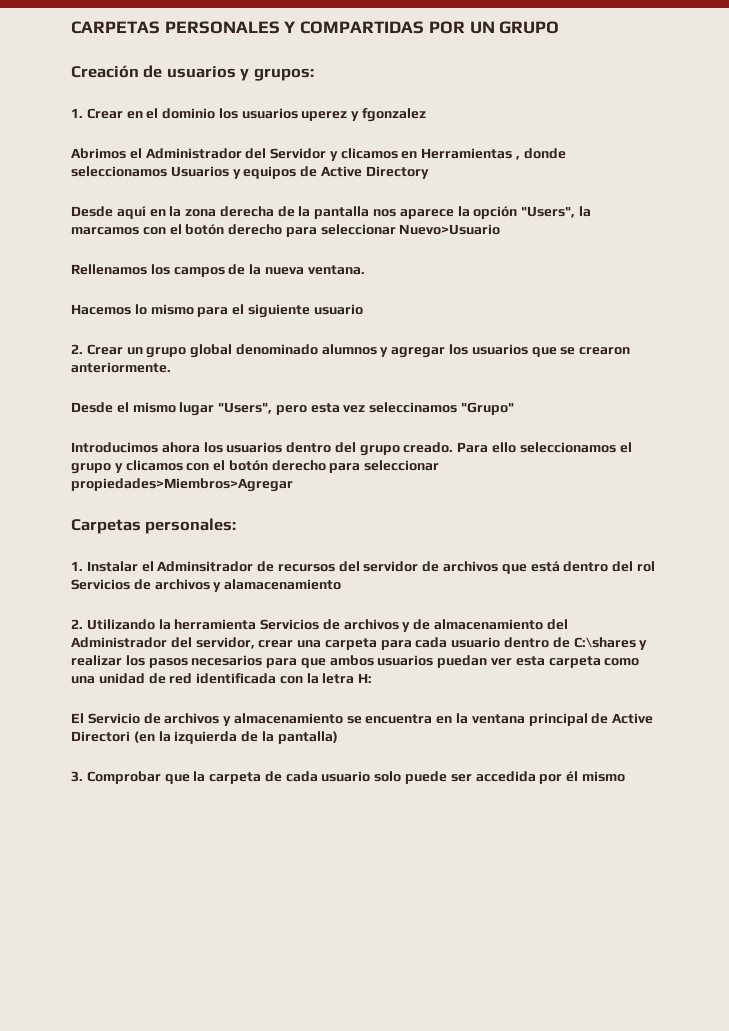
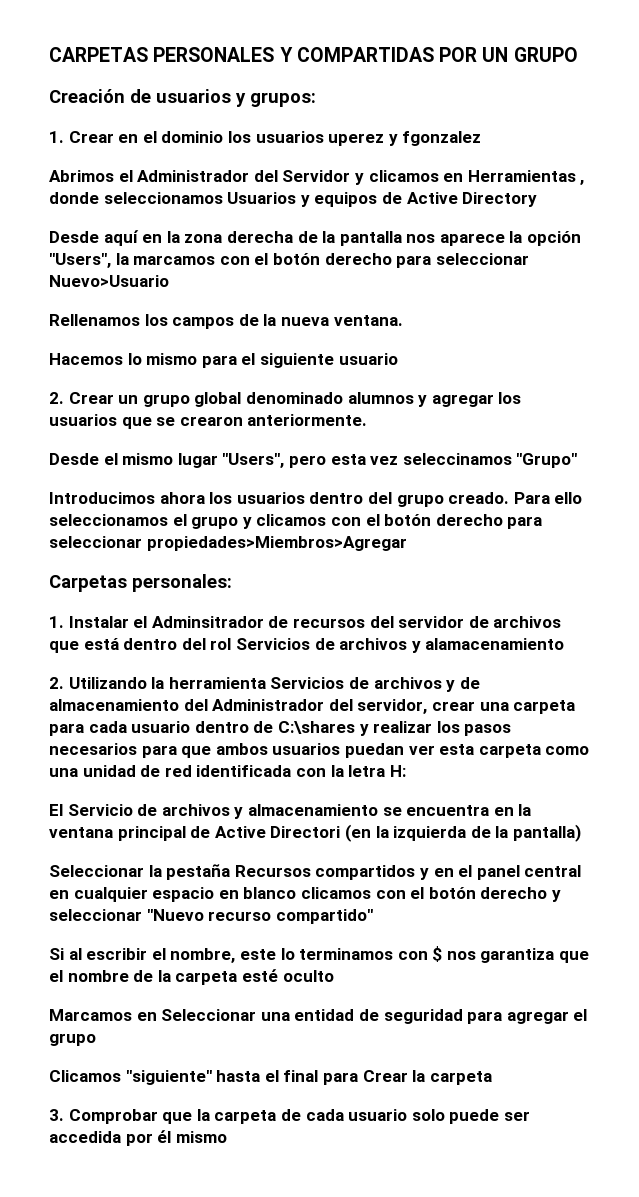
(338, 737) none -> [49,864,582,880] [49,887,561,902] [49,909,373,924] [49,946,590,963] [49,969,334,985] [49,1009,588,1024] [49,1033,96,1046] [49,1070,492,1085] // Seleccionar la pestaña Recursos compartidos y en el panel central en cualquier espacio en blanco clicamos con el botón derecho y seleccionar "Nuevo recurso compartido" // Si al escribir el nombre, este lo terminamos con $ nos garantiza que el nombre de la carpeta esté oculto // Marcamos en Seleccionar una entidad de seguridad para agregar el grupo // Clicamos "siguiente" hasta el final para Crear la carpeta

